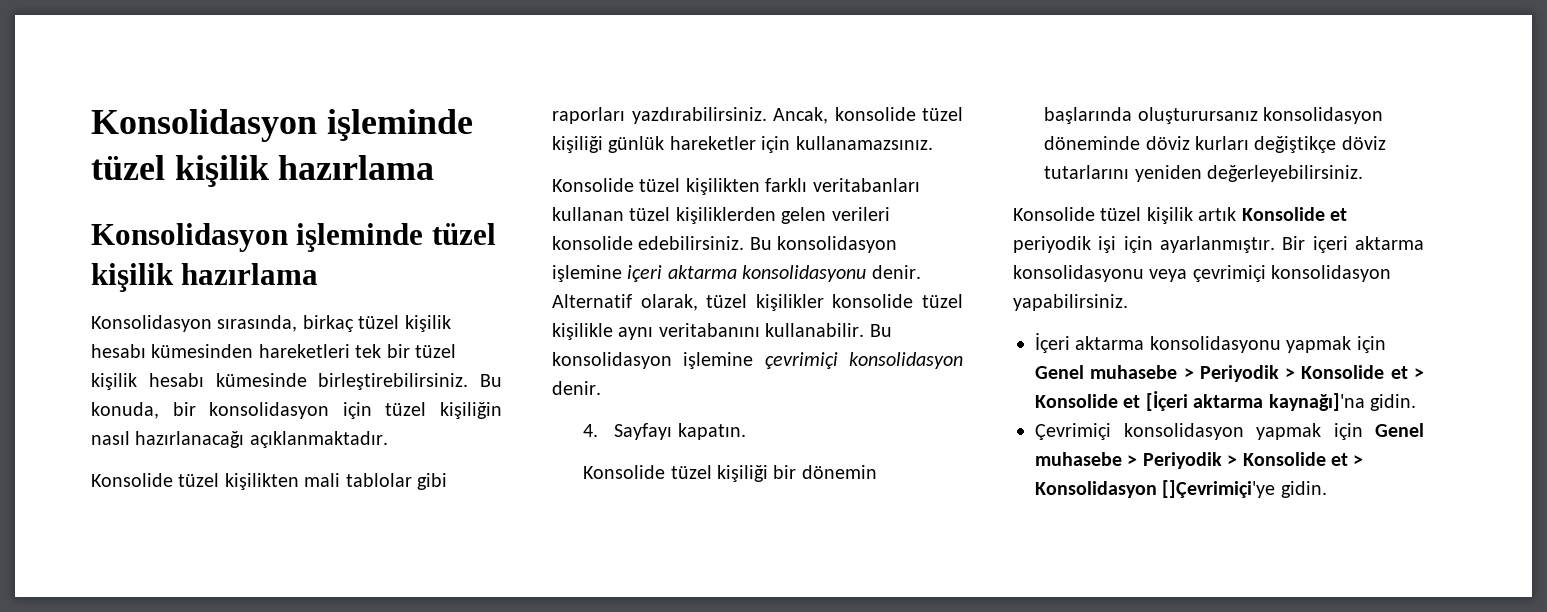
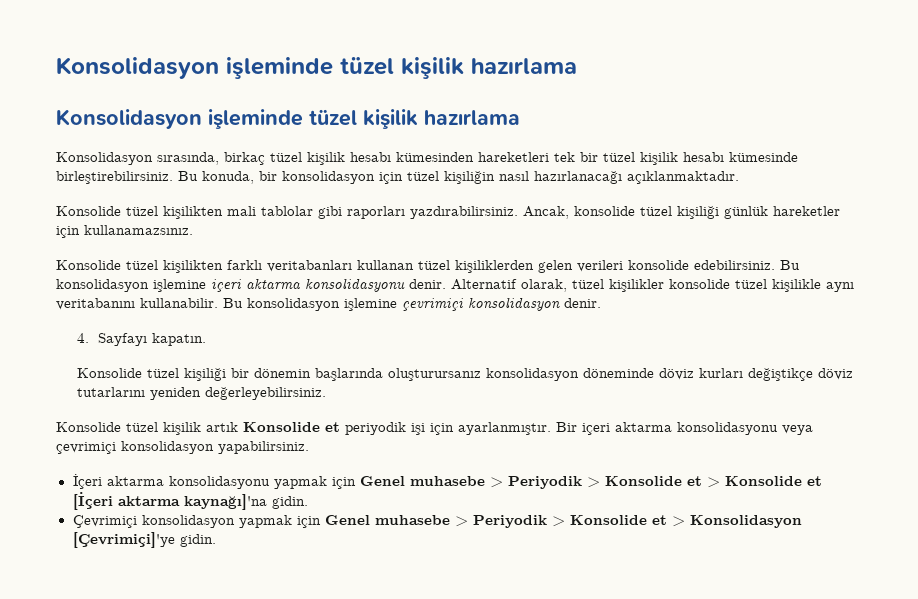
[1162,480,1276,498] []Çevrimiçi'ye -> [72,532,175,548] [Çevrimiçi]'ye

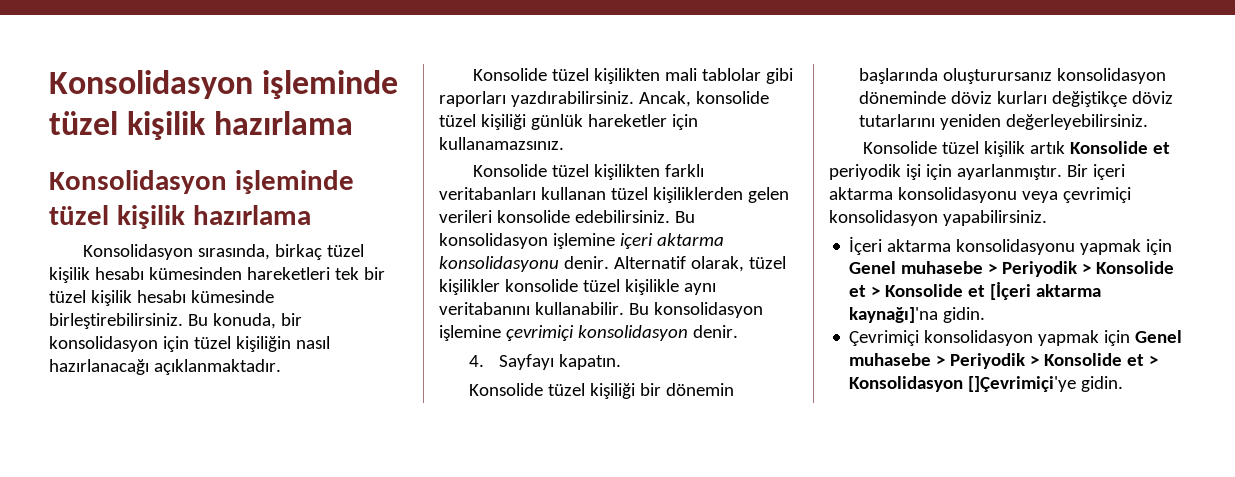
[72,532,175,548] [Çevrimiçi]'ye -> [968,376,1077,392] []Çevrimiçi'ye

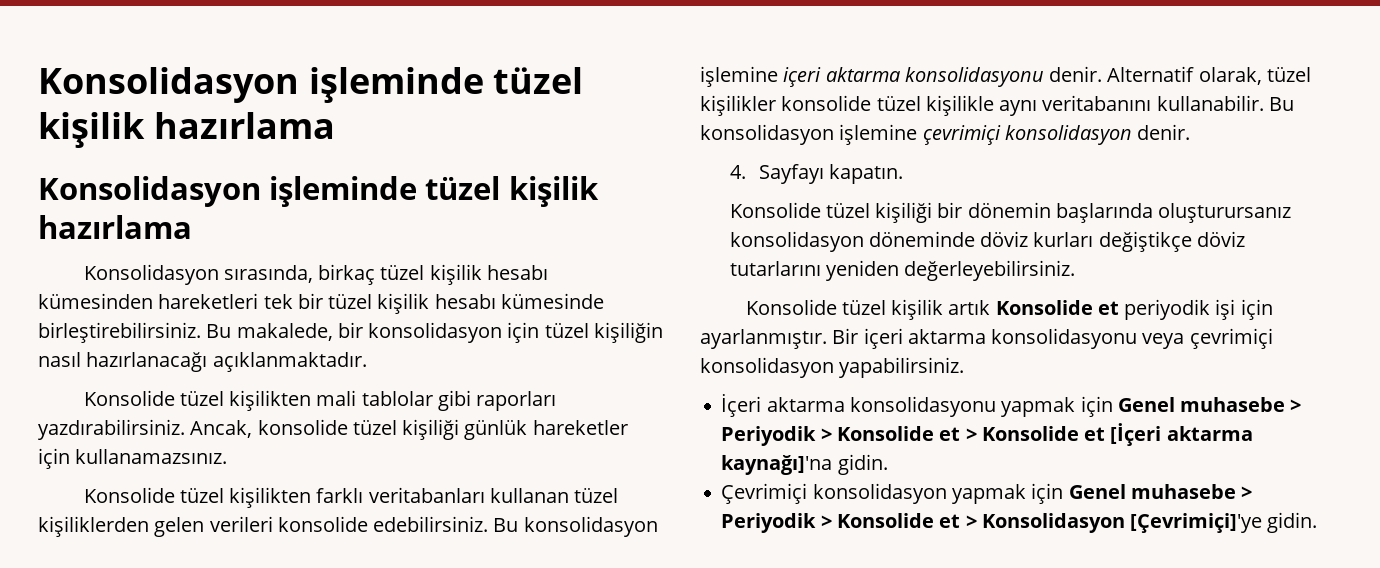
[212,313,276,329] konuda, -> [236,323,333,341] makalede,
[968,376,1077,392] []Çevrimiçi'ye -> [1130,513,1263,533] [Çevrimiçi]'ye

